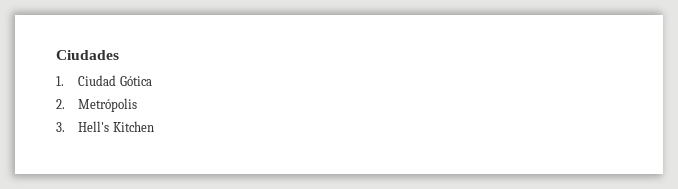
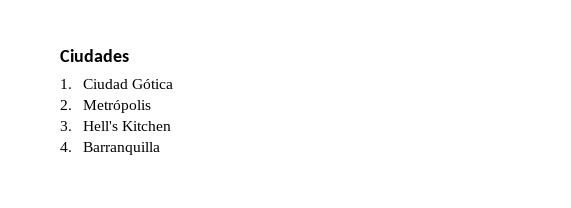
(154, 126) none -> [60,142,160,155] // 4. Barranquilla

